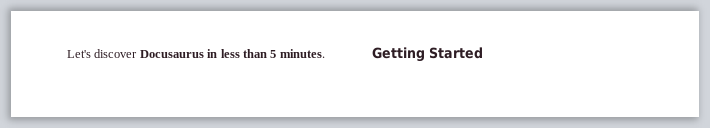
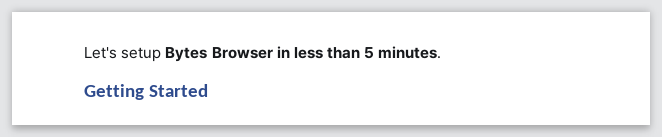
[94,49,204,58] discover Docusaurus -> [121,47,273,62] setup Bytes Browser

